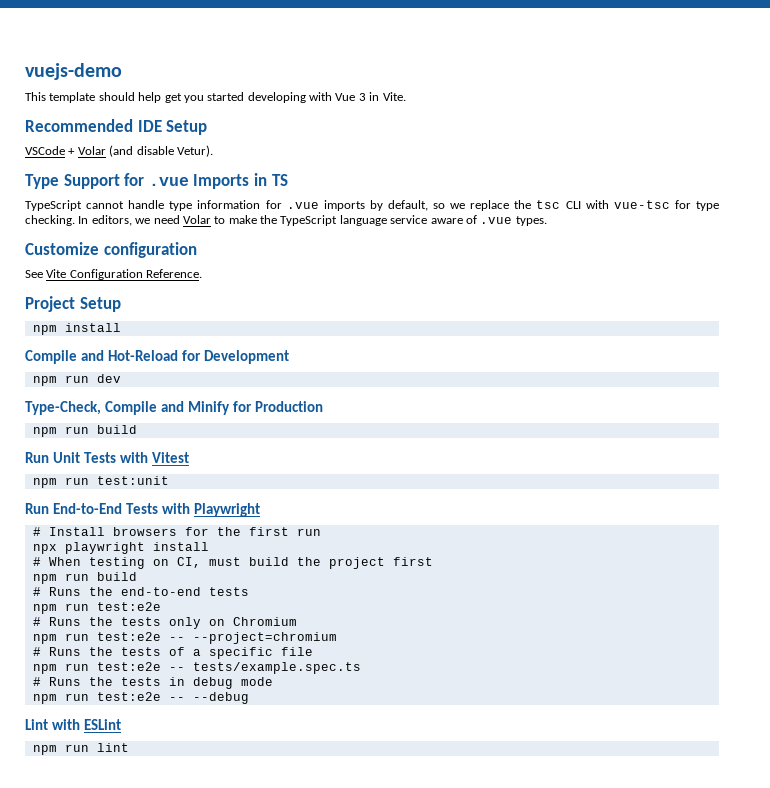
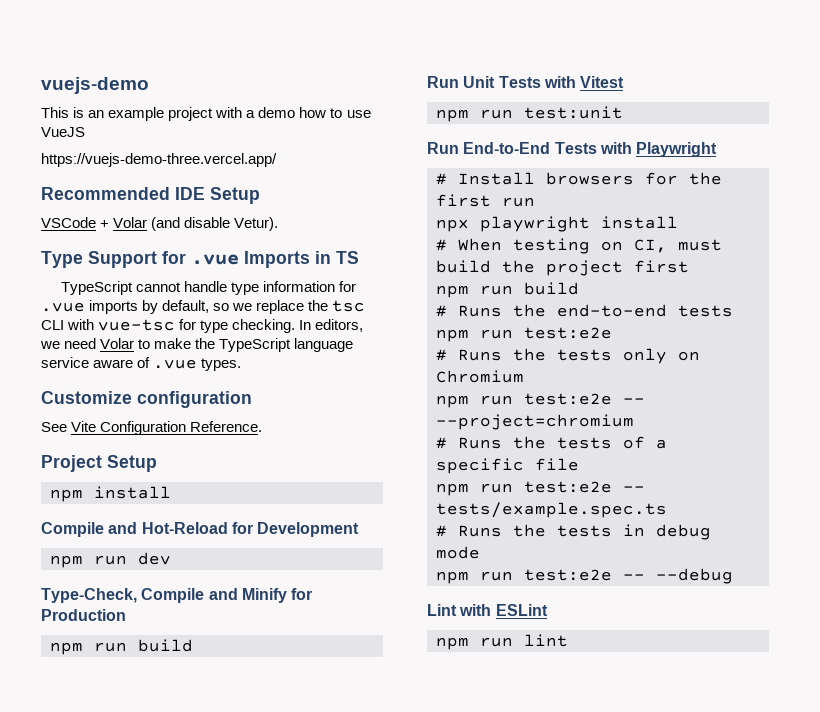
[49,92,406,103] template should help get you started developing with Vue 3 in Vite. -> [73,107,371,121] [41,127,85,137] [41,153,277,167] is an example project with a demo how to use VueJS // https://vuejs-demo-three.vercel.app/

